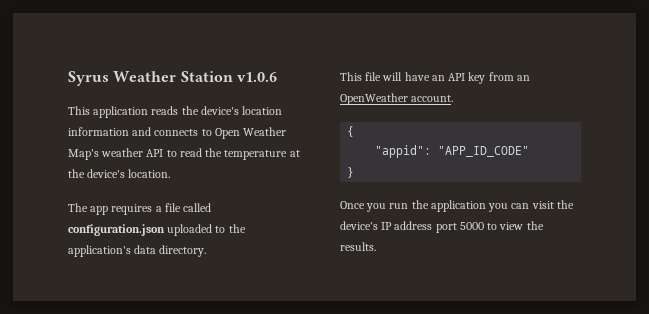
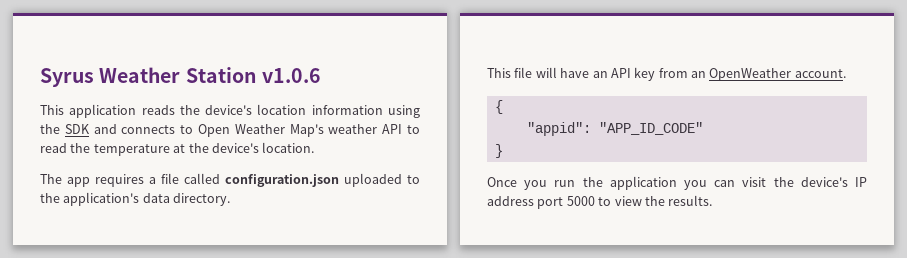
(129, 131) none -> [387,105,420,118] [40,124,90,134] using the SDK

